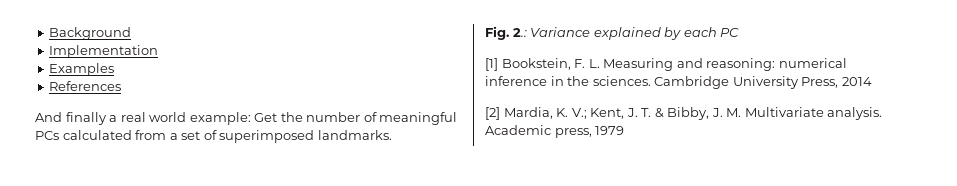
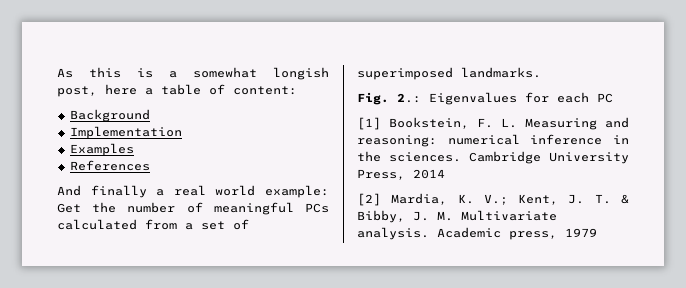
(49, 33) none -> [57,67,329,80] [57,84,297,97] As this is a somewhat longish post, here a table of content: //
[530,27,682,40] Variance explained by -> [429,92,549,105] Eigenvalues for

